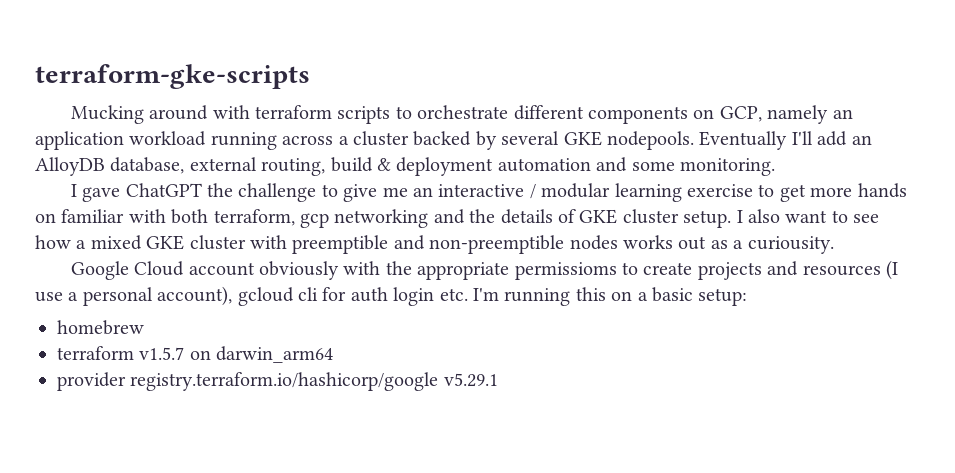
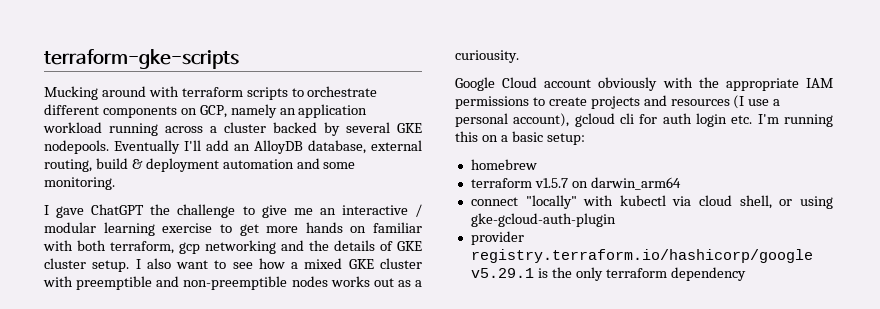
[514,262,617,280] permissioms -> [806,78,833,88] [455,96,529,109] IAM permissions
[57,372,498,391] provider registry.terraform.io/hashicorp/google v5.29.1 -> [470,195,833,209] [470,213,616,227] [470,231,524,245] [470,249,813,263] [470,267,746,281] connect "locally" with kubectl via cloud shell, or using gke-gcloud-auth-plugin // provider registry.terraform.io/hashicorp/google v5.29.1 is the only terraform dependency

